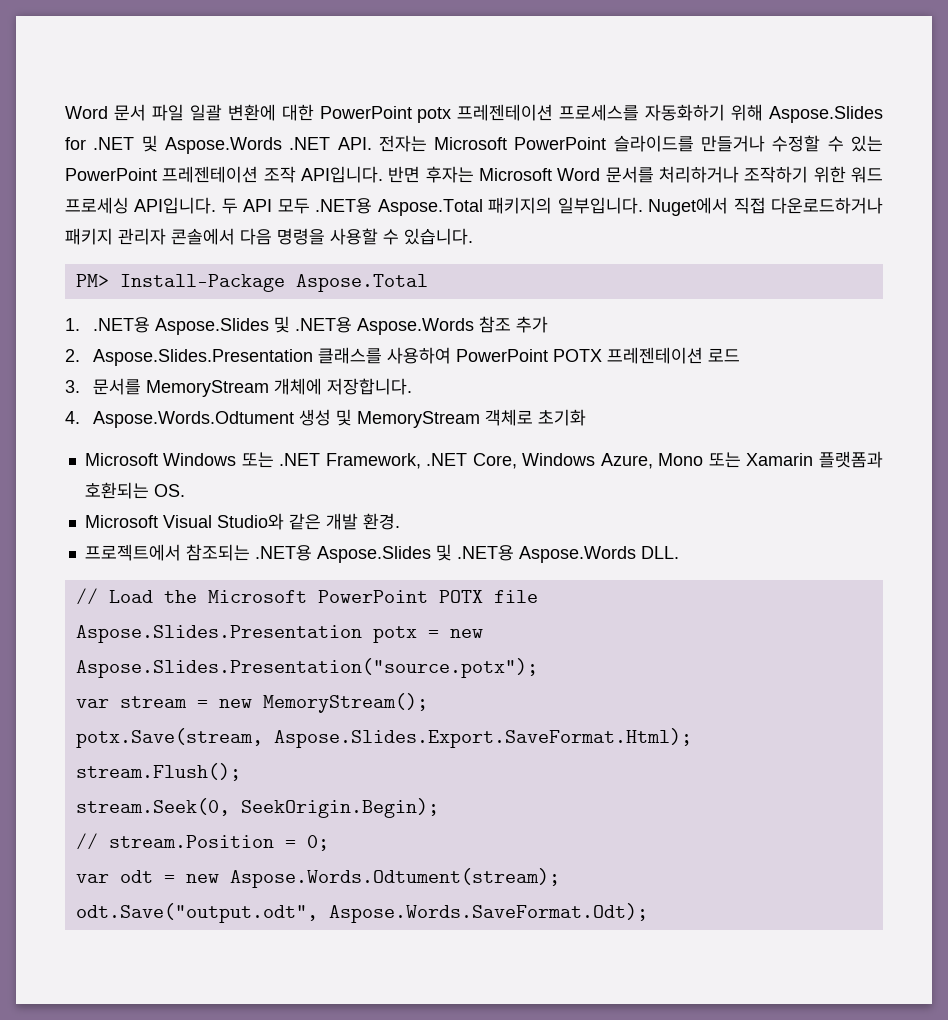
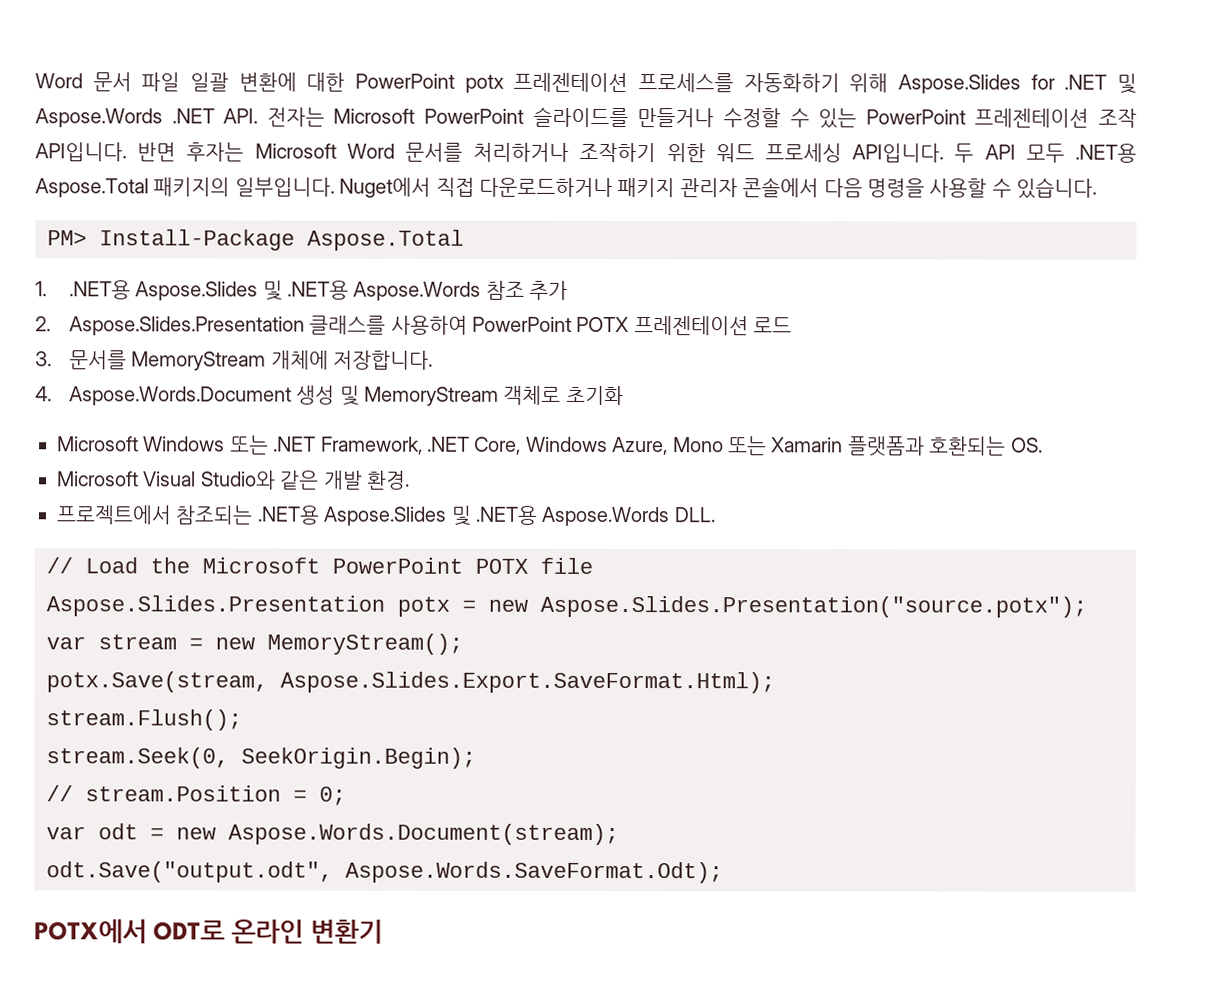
[92,411,294,428] Aspose.Words.Odtument -> [68,386,292,406] Aspose.Words.Document
[229,868,560,888] Aspose.Words.Odtument(stream); -> [228,823,619,846] Aspose.Words.Document(stream);
(648, 913) none -> [34,919,383,944] // POTX에서 ODT로 온라인 변환기

